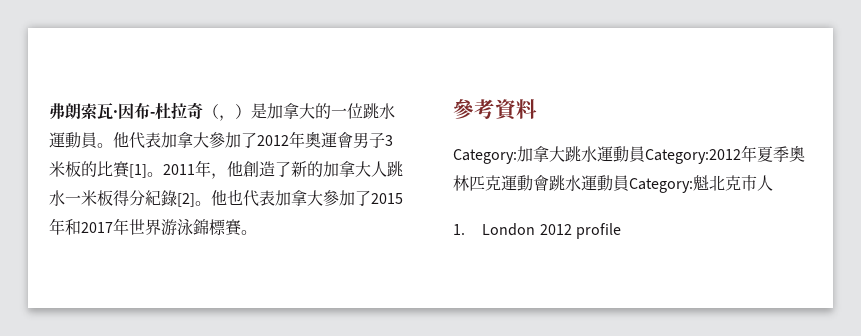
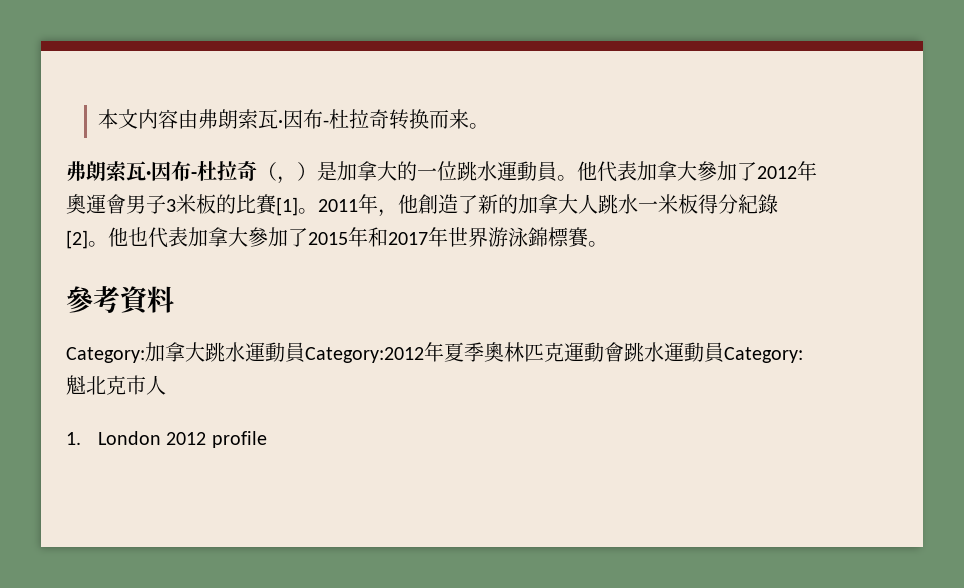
(49, 111) none -> [97,109,489,130] 本文内容由弗朗索瓦·因布-杜拉奇转换而来。 //

